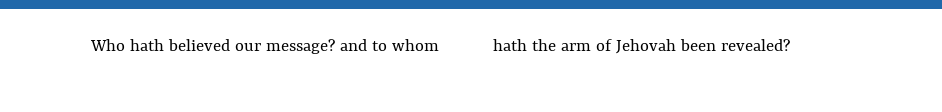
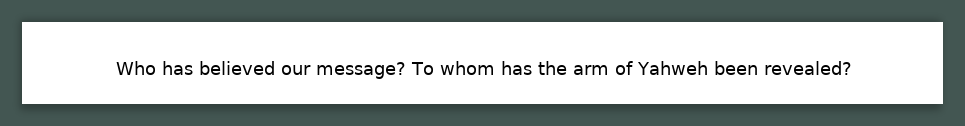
[129,39,164,51] hath -> [162,61,193,75] has
[339,39,527,51] and to whom hath -> [411,61,532,75] To whom has
[615,39,676,54] Jehovah -> [636,61,708,75] Yahweh

